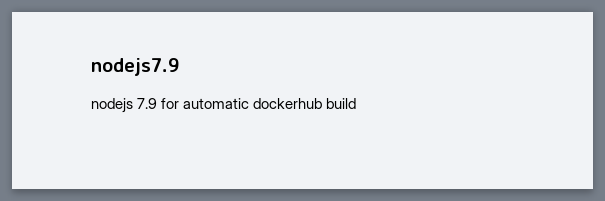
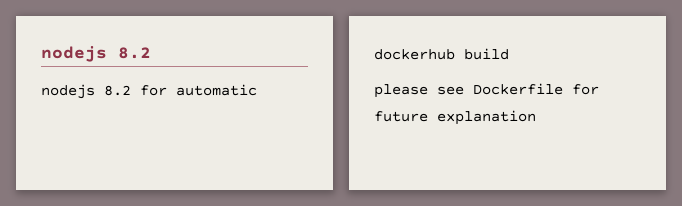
[91,58,180,76] [91,98,158,113] nodejs7.9 // nodejs 7.9 -> [41,46,151,62] [41,84,131,99] nodejs 8.2 // nodejs 8.2
(357, 103) none -> [374,83,599,98] [374,110,536,125] // please see Dockerfile for future explanation

